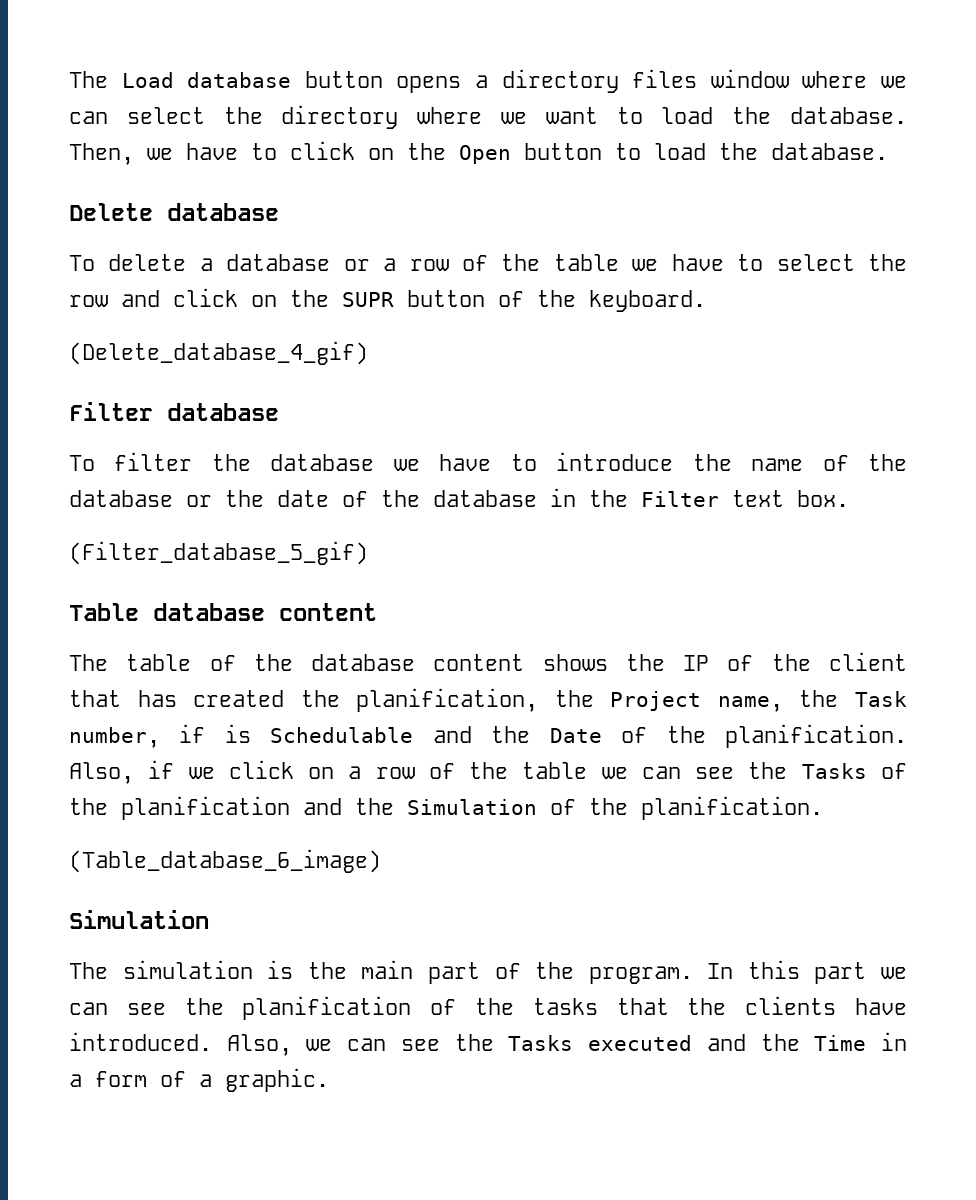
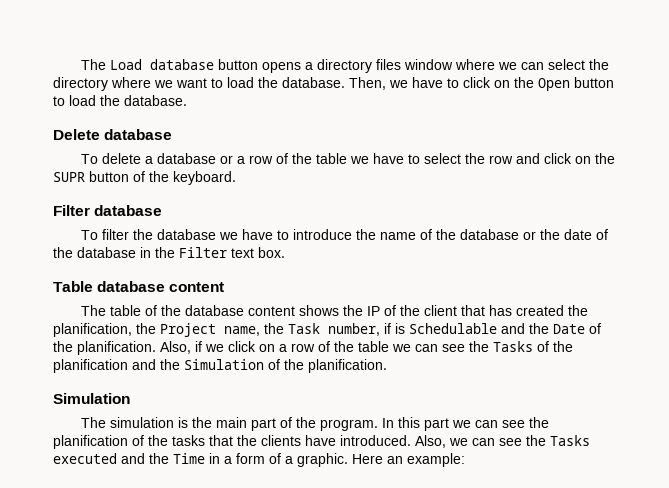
[69,341,368,365] // (Delete_database_4_gif) -> (236, 178) none
[69,541,368,565] // (Filter_database_5_gif) -> (285, 252) none
[69,849,381,873] // (Table_database_6_image) -> (387, 366) none
(329, 1080) none -> [352,453,465,467] Here an example:

